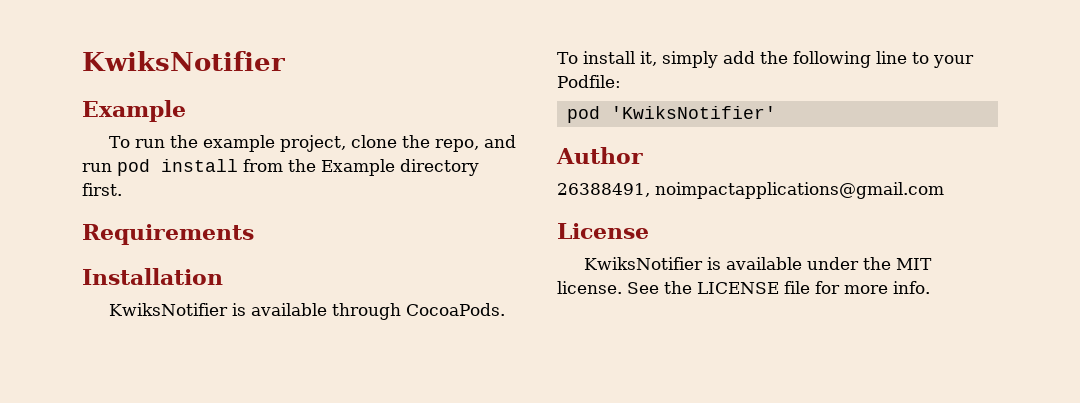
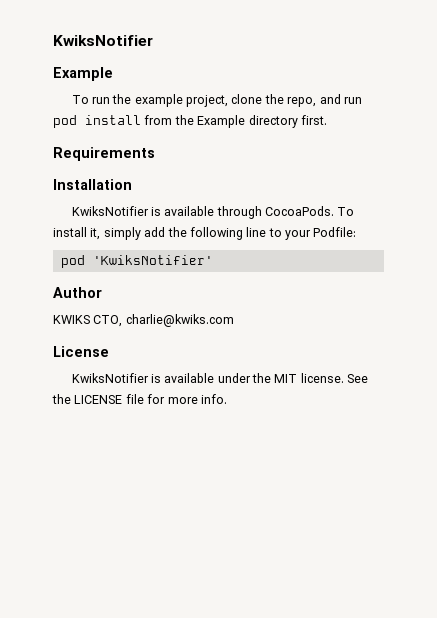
[557,182,944,199] 26388491, noimpactapplications@gmail.com -> [53,314,234,327] KWIKS CTO, charlie@kwiks.com

